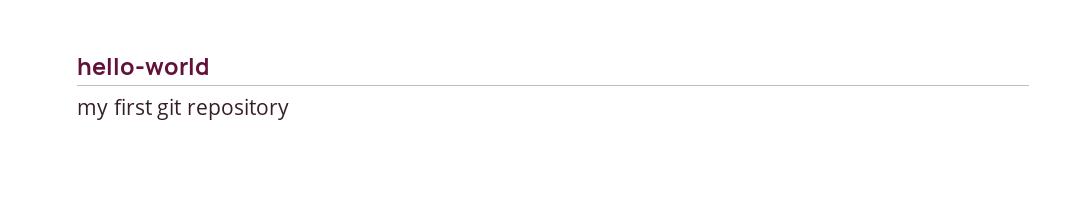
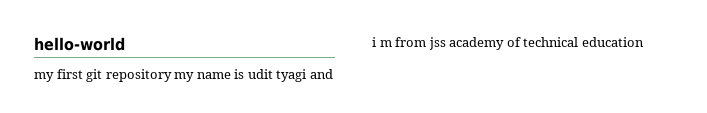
(290, 109) none -> [174,69,333,82] [372,37,644,50] my name is udit tyagi and i m from jss academy of technical education

